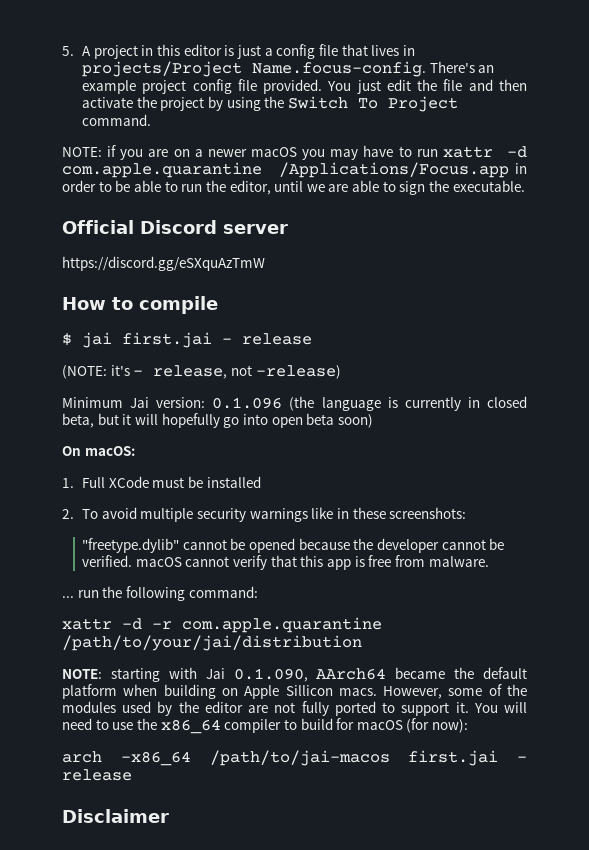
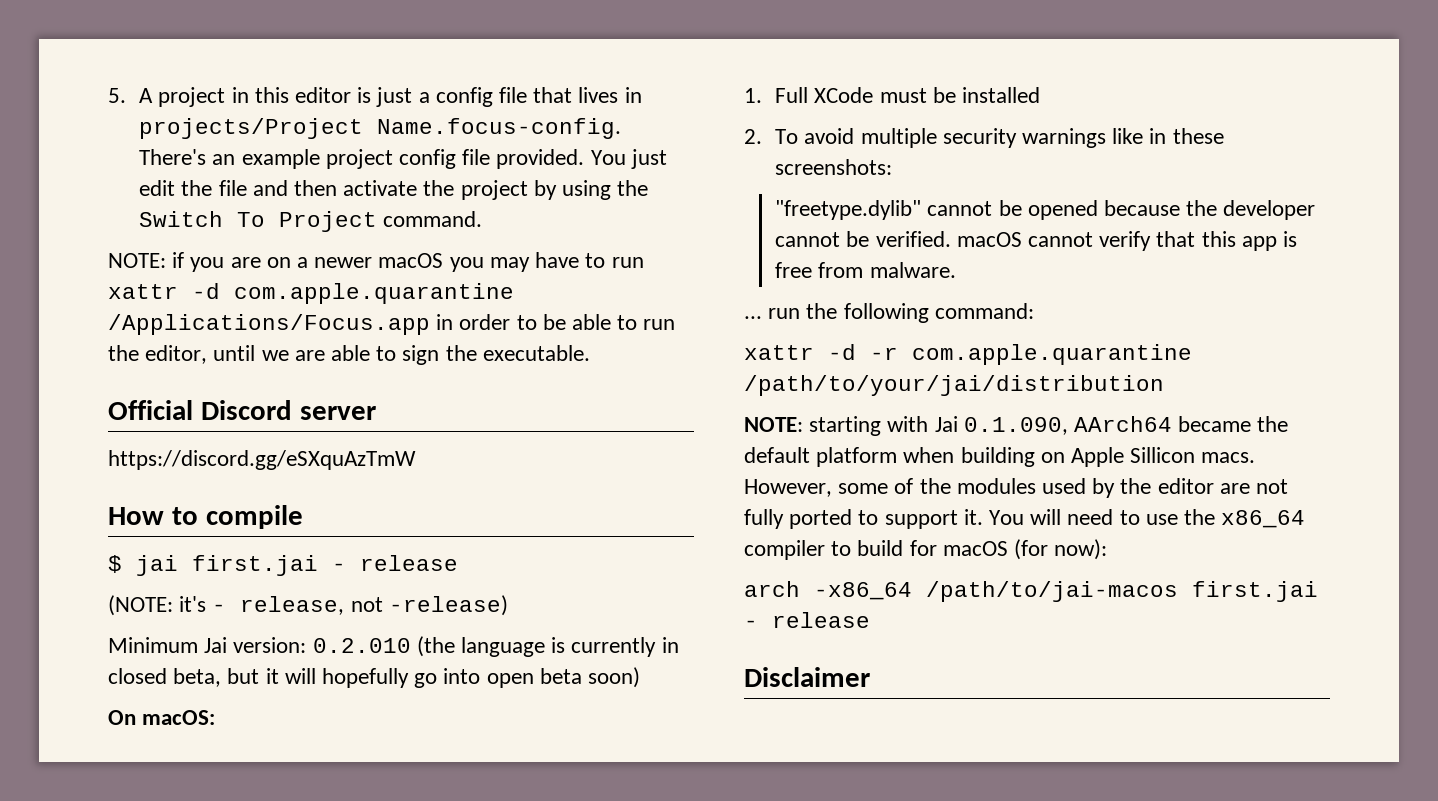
[212,397,283,409] 0.1.096 -> [312,638,411,653] 0.2.010

